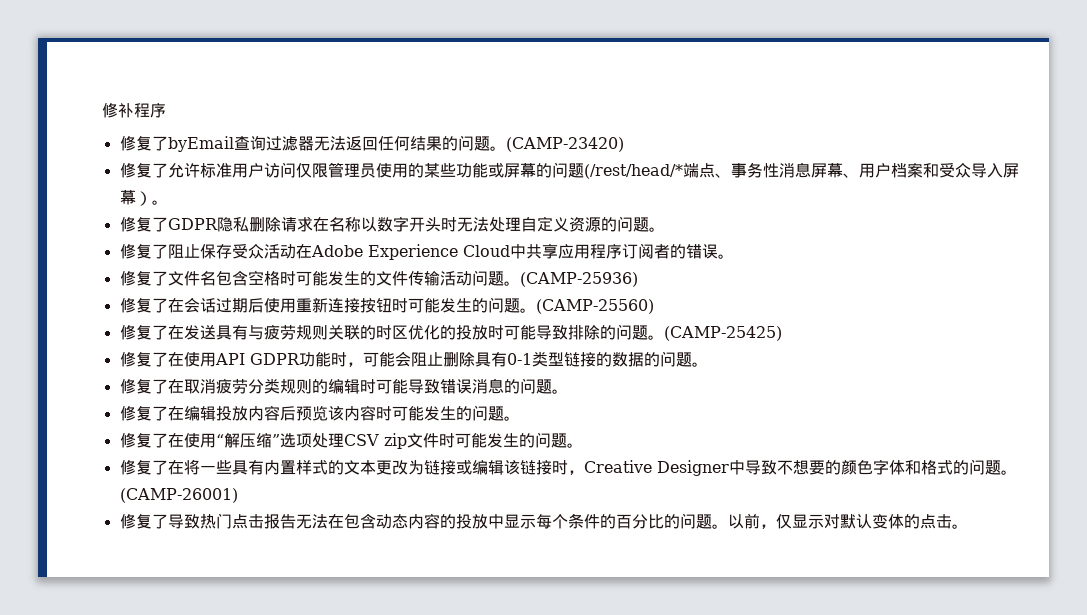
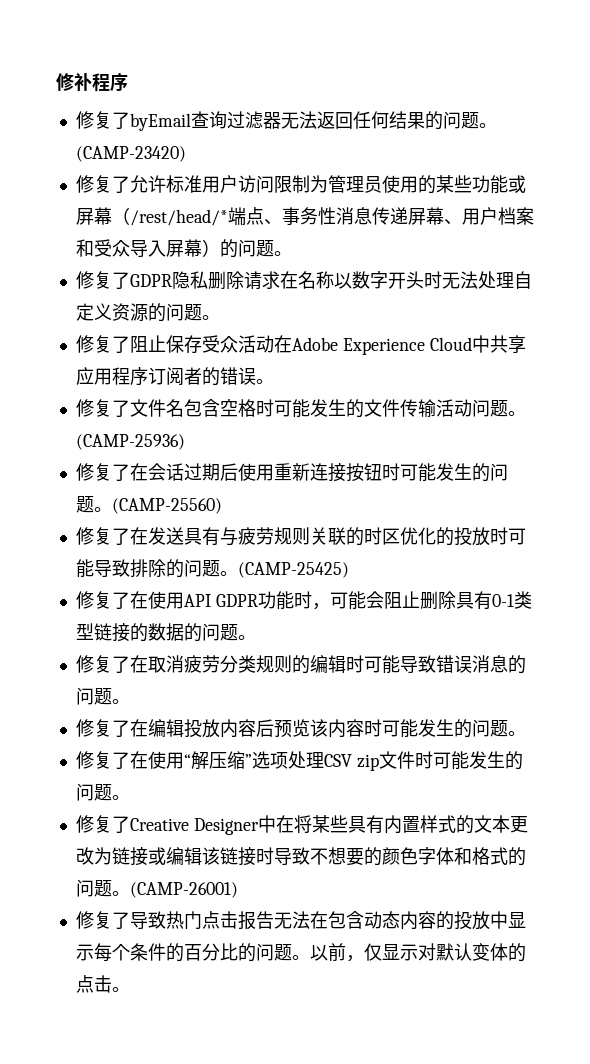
[295,163,328,178] 仅限 -> [273,175,328,193] 限制为
[535,162,683,179] 的问题(/rest/head/* -> [111,207,228,226] （/rest/head/*
(811, 170) none -> [371,207,408,225] 传递
(152, 198) none -> [219,239,274,258] 的问题
[167,459,216,475] 在将一 -> [129,815,330,835] Creative Designer中在将某
[567,460,745,476] ，Creative Designer中 -> (274, 856) none

